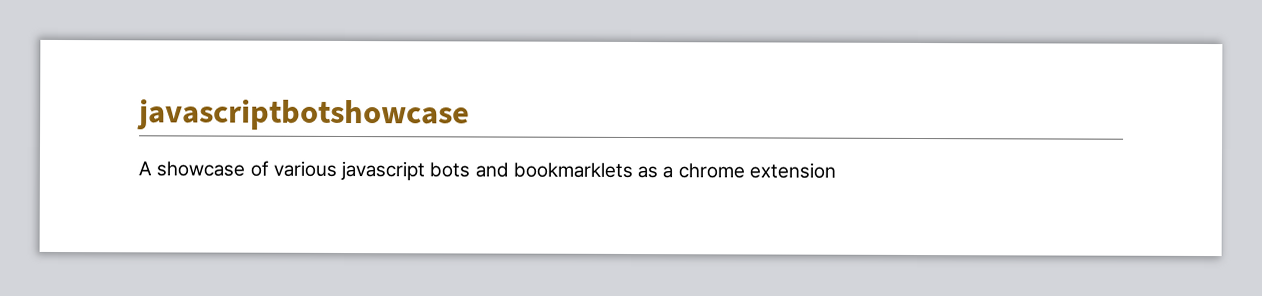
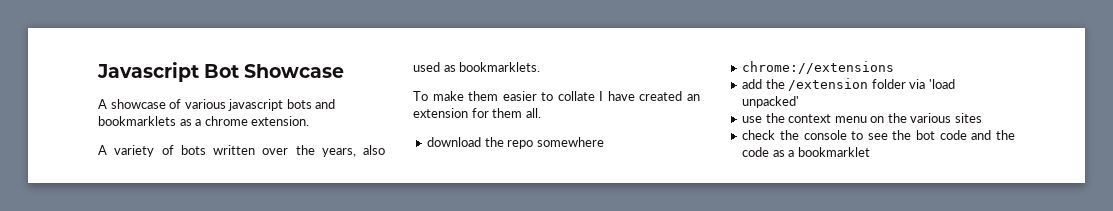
[137,99,470,131] javascriptbotshowcase -> [97,62,345,82] Javascript Bot Showcase
[748,162,836,179] extension -> [251,116,310,126] [98,145,385,157] [413,62,541,72] [413,91,700,101] [413,108,541,118] [427,137,604,149] [742,61,895,74] [742,78,955,91] [742,96,800,108] [742,113,982,123] [742,130,1015,140] [742,147,870,157] extension. // A variety of bots written over the years, also used as bookmarklets. // To make them easier to collate I have created an extension for them all. // download the repo somewhere // chrome://extensions // add the /extension folder via 'load unpacked' // use the context menu on the various sites // check the console to see the bot code and the code as a bookmarklet

